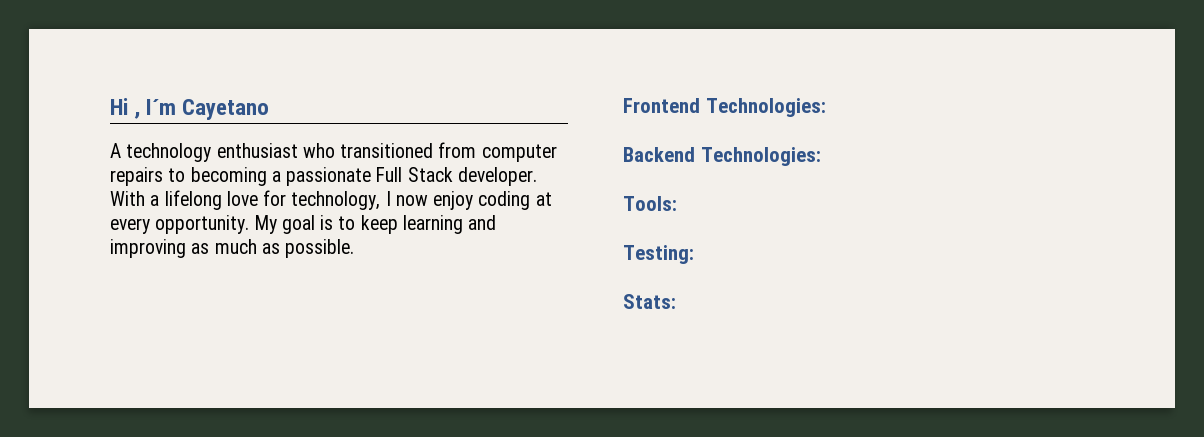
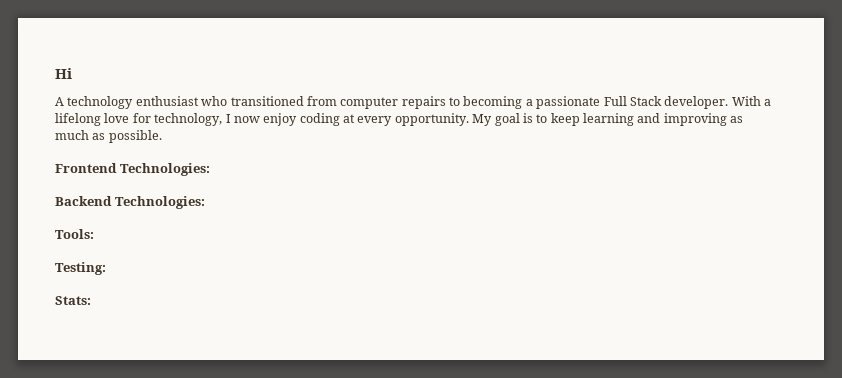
[134,99,270,120] , I´m Cayetano -> (72, 73) none

